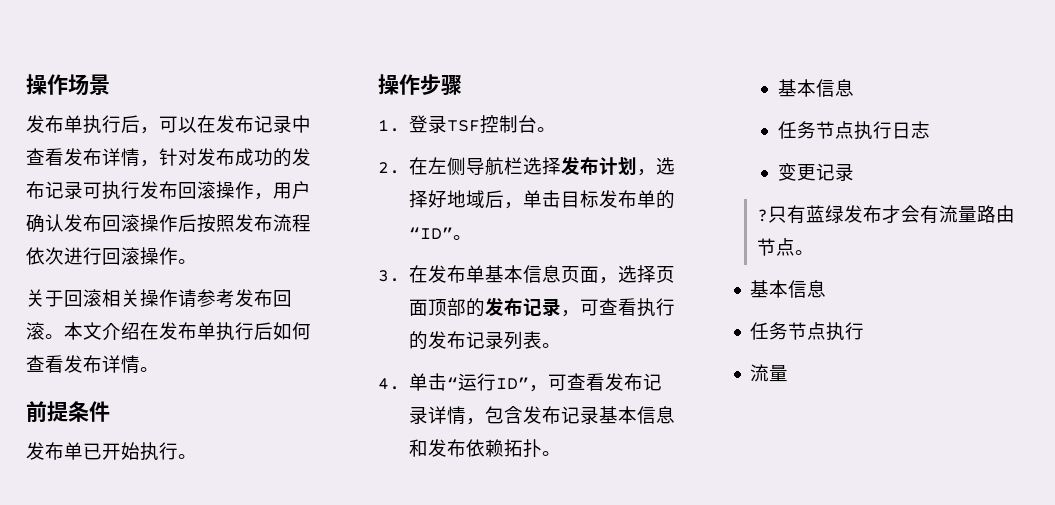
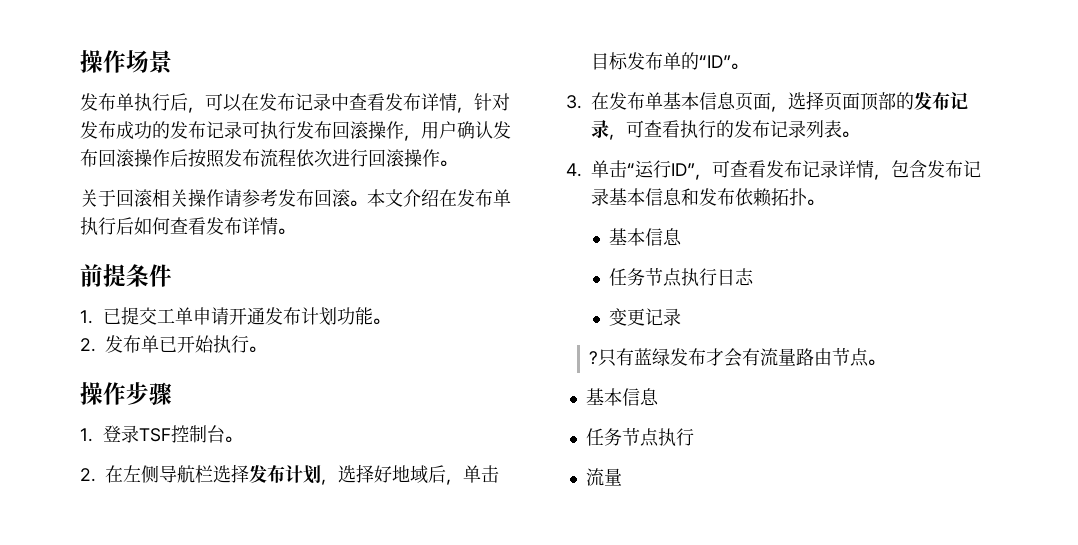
(110, 411) none -> [80,307,391,326] [80,338,96,352] 1.已提交工单申请开通发布计划功能。 // 2.

